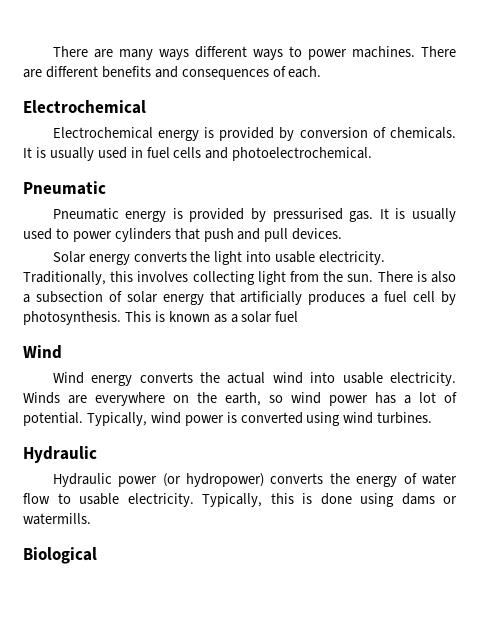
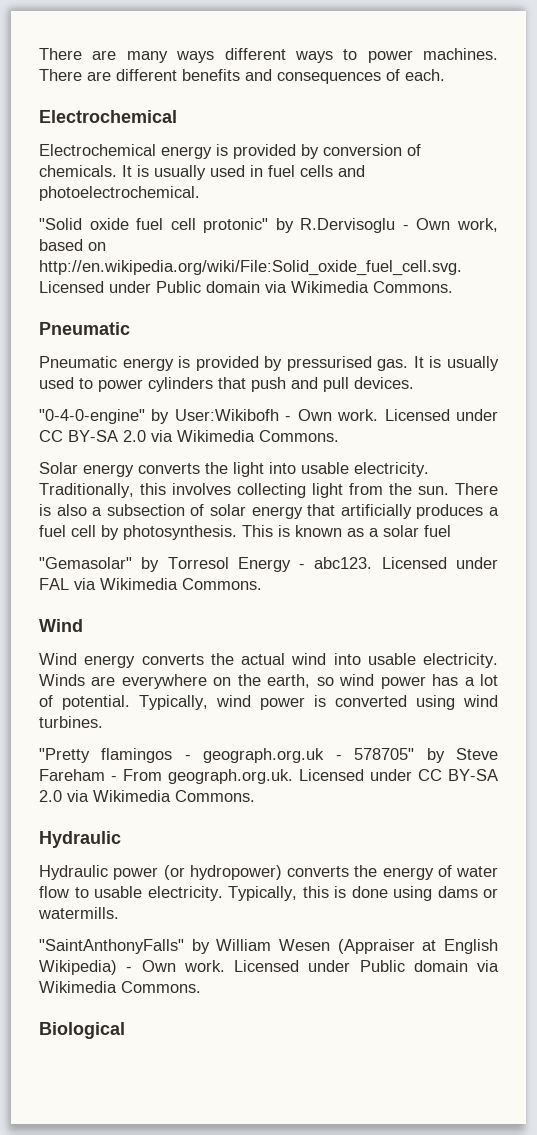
(373, 154) none -> [39,218,498,233] [39,239,106,251] [39,260,462,276] [39,281,453,293] // "Solid oxide fuel cell protonic" by R.Dervisoglu - Own work, based on http://en.wikipedia.org/wiki/File:Solid_oxide_fuel_cell.svg. Licensed under Public domain via Wikimedia Commons.
(343, 234) none -> [39,409,499,424] [39,430,339,442] // "0-4-0-engine" by User:Wikibofh - Own work. Licensed under CC BY-SA 2.0 via Wikimedia Commons.
(299, 316) none -> [39,557,498,572] [39,578,262,590] // "Gemasolar" by Torresol Energy - abc123. Licensed under FAL via Wikimedia Commons.
(433, 418) none -> [39,748,499,763] [39,769,498,784] [39,790,255,802] // "Pretty flamingos - geograph.org.uk - 578705" by Steve Fareham - From geograph.org.uk. Licensed under CC BY-SA 2.0 via Wikimedia Commons.
(91, 519) none -> [39,939,499,954] [39,960,499,975] [39,981,201,993] // "SaintAnthonyFalls" by William Wesen (Appraiser at English Wikipedia) - Own work. Licensed under Public domain via Wikimedia Commons.

